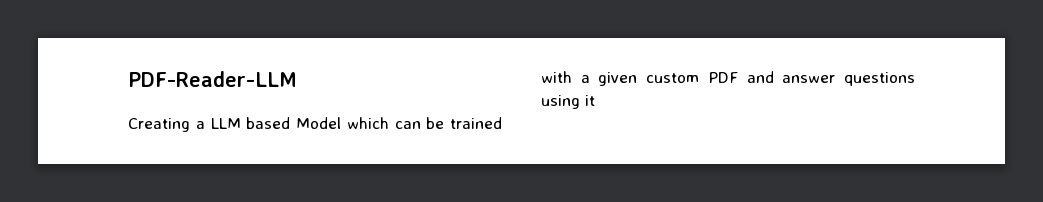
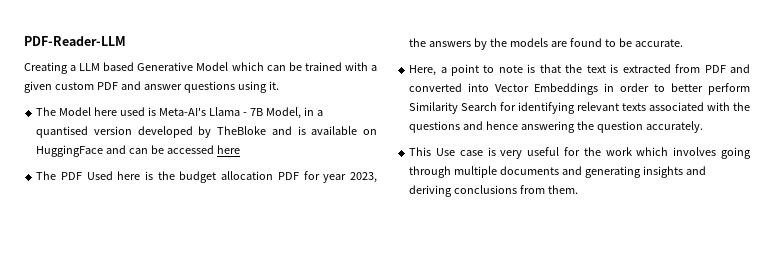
(291, 123) none -> [137,62,194,71] Generative
[585,95,595,106] it -> [268,81,279,90] [36,107,323,119] [36,126,378,138] [36,145,240,157] [36,171,377,183] [409,38,683,50] [409,64,750,76] [409,83,750,95] [409,102,750,114] [409,121,703,133] [409,147,751,159] [409,166,706,178] [409,185,579,197] it. // The Model here used is Meta-AI's Llama - 7B Model, in a quantised version developed by TheBloke and is available on HuggingFace and can be accessed here // The PDF Used here is the budget allocation PDF for year 2023, the answers by the models are found to be accurate. // Here, a point to note is that the text is extracted from PDF and converted into Vector Embeddings in order to better perform Similarity Search for identifying relevant texts associated with the questions and hence answering the question accurately. // This Use case is very useful for the work which involves going through multiple documents and generating insights and deriving conclusions from them.

